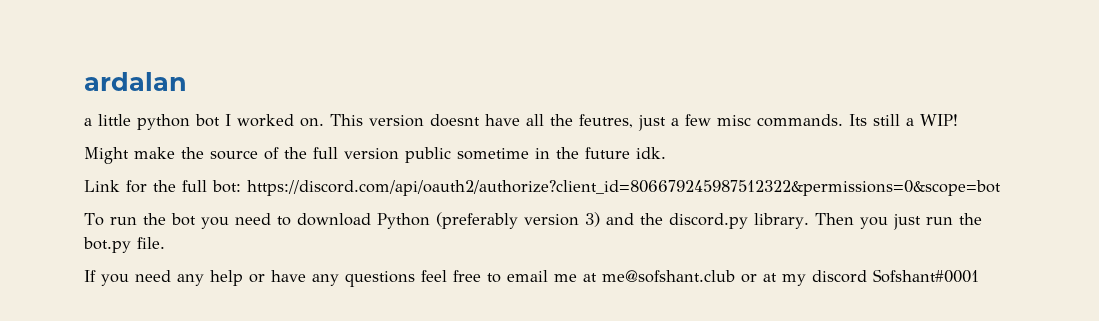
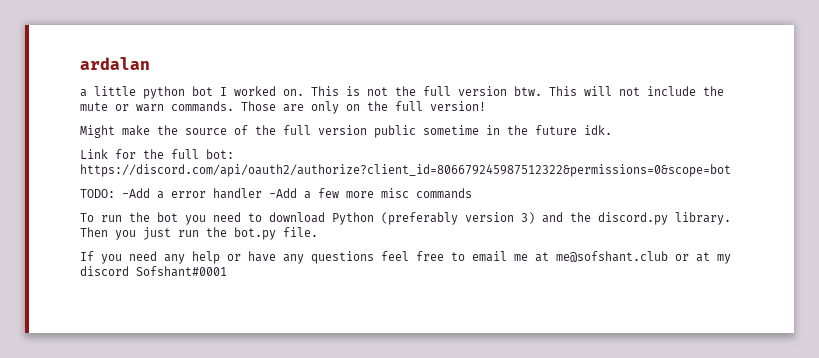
[369,114,958,131] version doesnt have all the feutres, just a few misc commands. Its still a WIP! -> [346,86,724,96] [80,101,486,114] is not the full version btw. This will not include the mute or warn commands. Those are only on the full version!
(1001, 188) none -> [80,188,472,199] // TODO: -Add a error handler -Add a few more misc commands

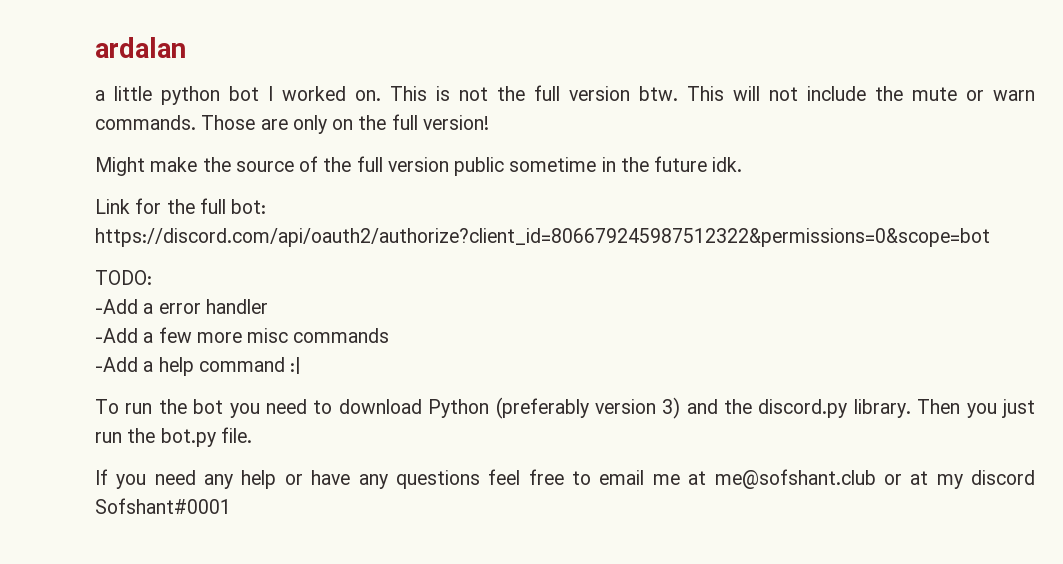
(115, 193) none -> (152, 277) //
(262, 193) none -> (268, 306) //
(472, 193) none -> [95,357,301,376] // -Add a help command :|

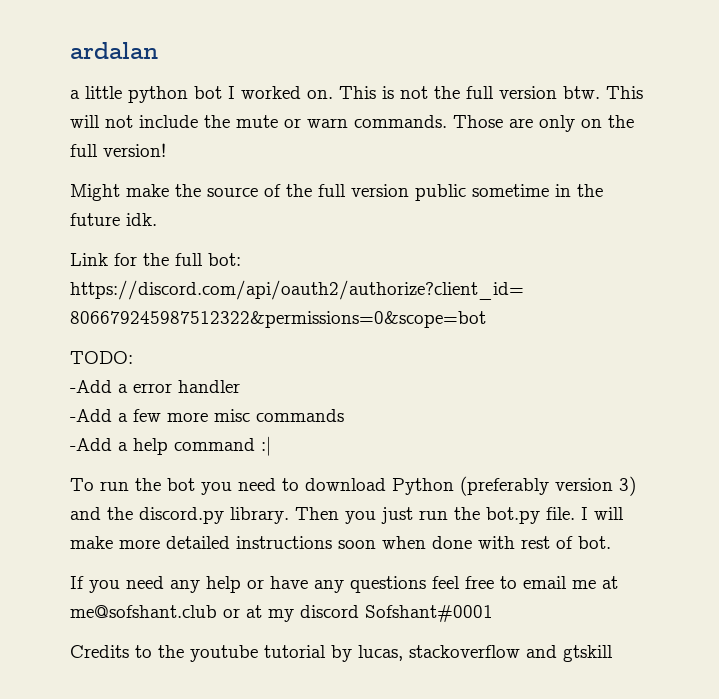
(252, 435) none -> [581,507,624,520] [70,536,611,549] I will make more detailed instructions soon when done with rest of bot.
(231, 506) none -> [70,645,613,662] // Credits to the youtube tutorial by lucas, stackoverflow and gtskill

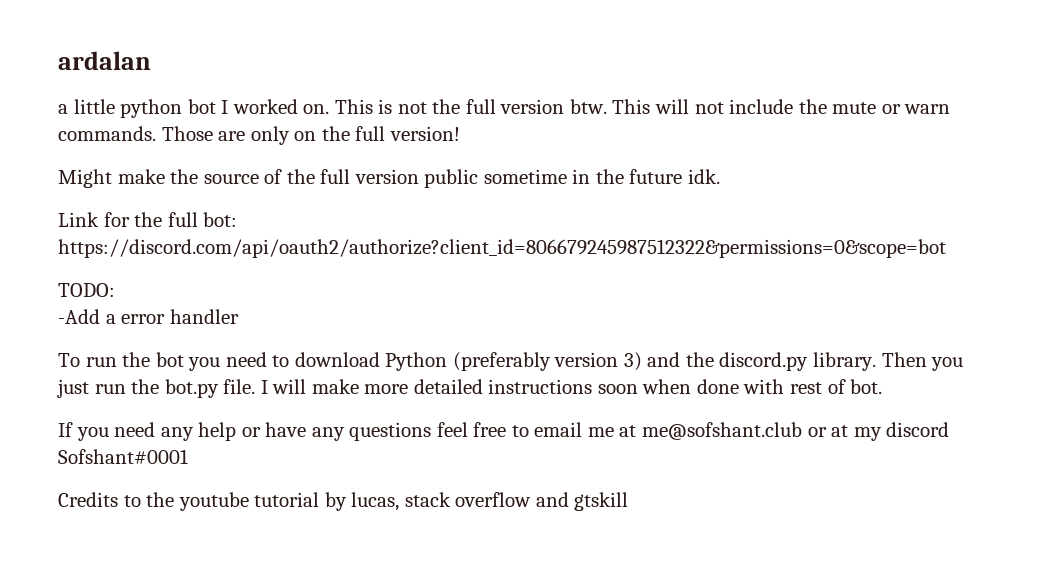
[70,409,344,422] [70,436,271,456] // -Add a few more misc commands // -Add a help command :| -> (239, 316) none
[409,645,520,658] stackoverflow -> [404,492,532,507] stack overflow

